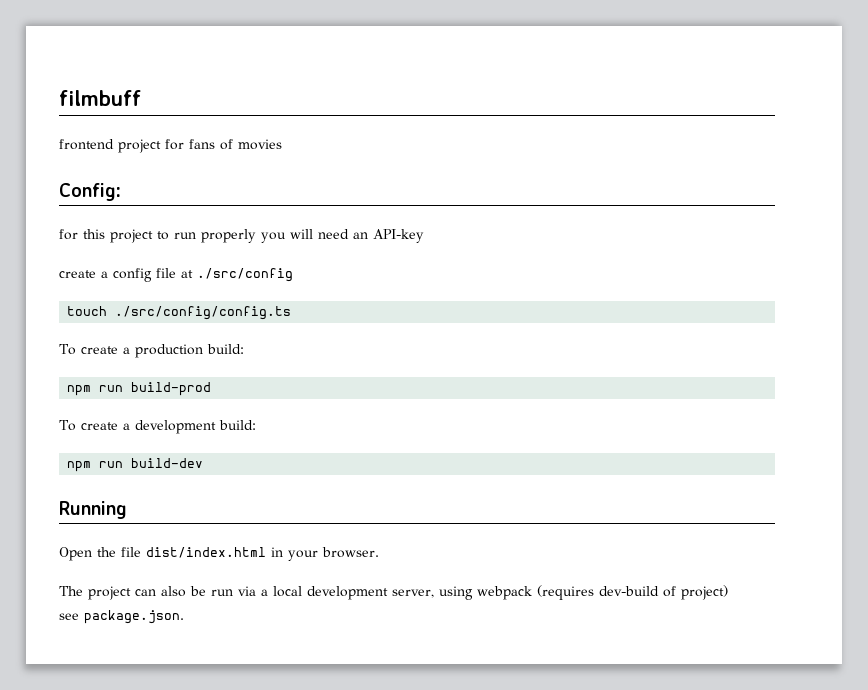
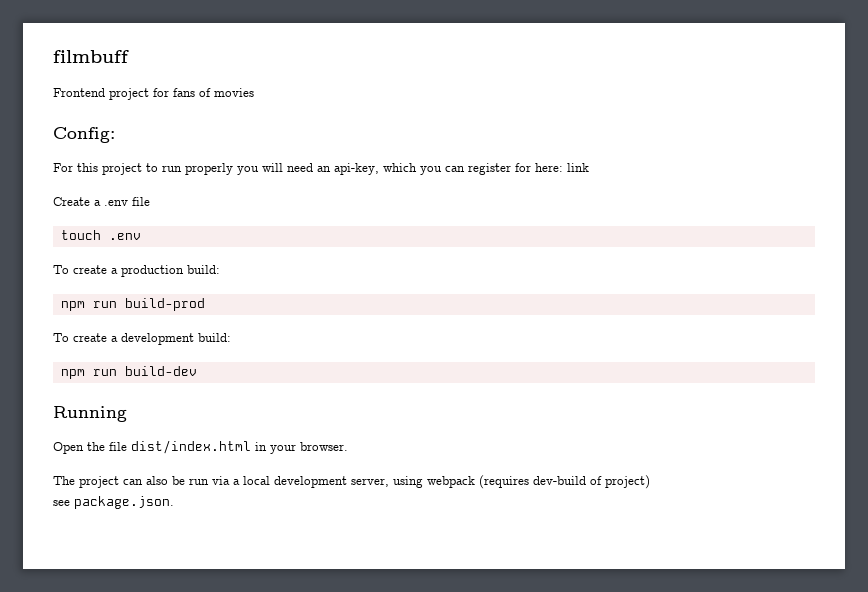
[59,139,114,150] frontend -> [53,88,105,97] Frontend
[59,229,78,240] for -> [53,163,73,172] For
[373,229,424,243] [59,268,293,282] API-key // create a config file at ./src/config -> [334,163,589,175] [53,197,150,206] api-key, which you can register for here: link // Create a .env file
[115,306,292,320] ./src/config/config.ts -> [108,233,141,240] .env

